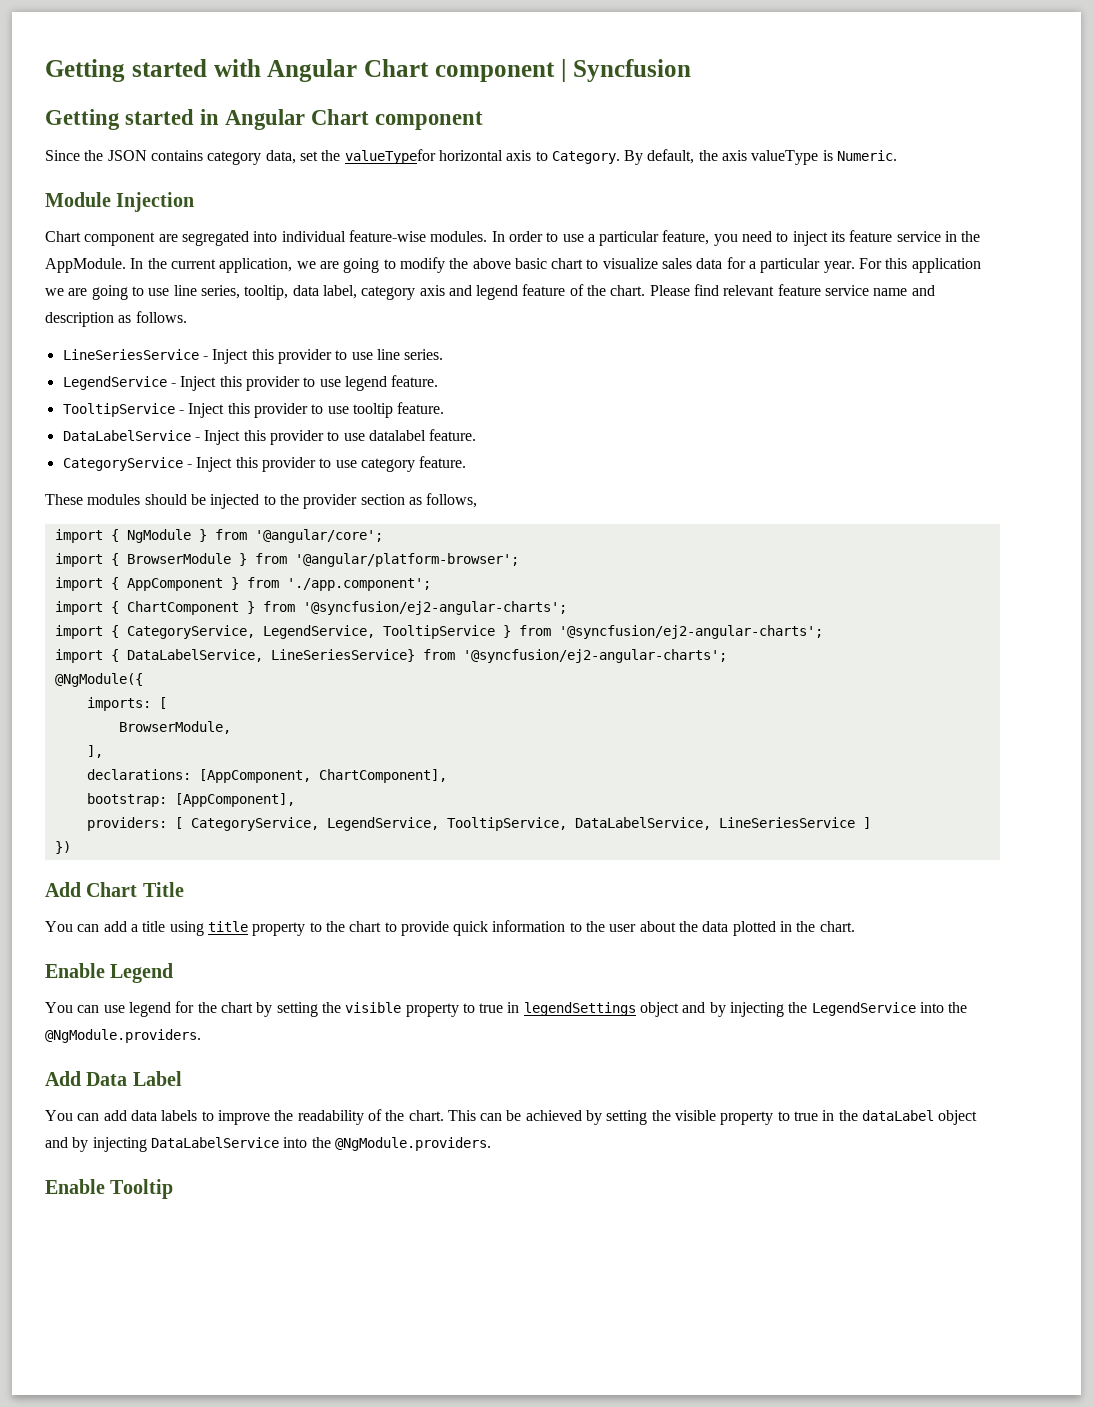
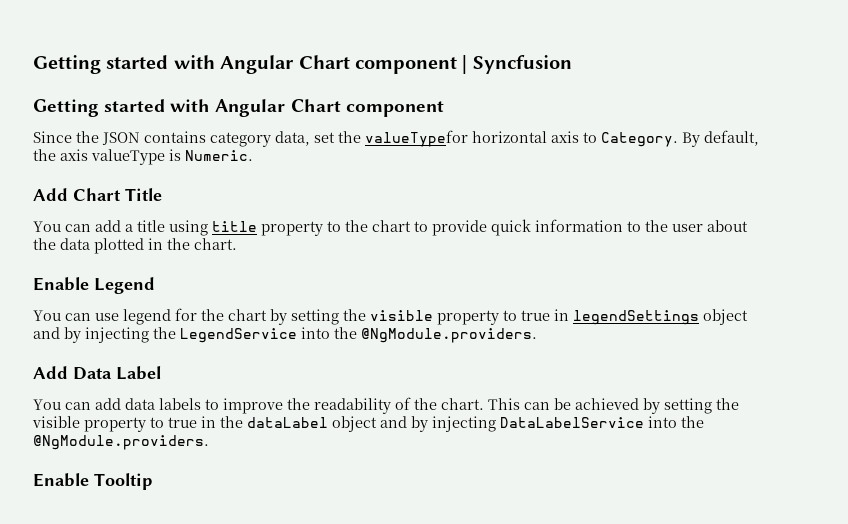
[200,109,220,125] in -> [170,99,211,112] with
[45,192,195,212] [45,230,981,246] [45,257,981,273] [45,284,935,300] [45,311,187,327] [62,349,444,364] [62,375,439,391] [62,402,445,418] [62,429,477,445] [62,456,467,472] [45,493,478,509] [54,529,383,543] [54,553,519,567] [54,577,431,591] [54,601,567,615] [54,625,823,639] [54,649,727,663] [54,673,143,687] [86,697,167,711] [118,721,231,734] [86,745,103,758] [86,769,447,783] [86,793,295,807] [86,817,871,831] [54,841,71,854] // Module Injection // Chart component are segregated into individual feature-wise modules. In order to use a particular feature, you need to inject its feature service in the AppModule. In the current application, we are going to modify the above basic chart to visualize sales data for a particular year. For this application we are going to use line series, tooltip, data label, category axis and legend feature of the chart. Please find relevant feature service name and description as follows. // LineSeriesService - Inject this provider to use line series. // LegendService - Inject this provider to use legend feature. // TooltipService - Inject this provider to use tooltip feature. // DataLabelService - Inject this provider to use datalabel feature. // CategoryService - Inject this provider to use category feature. // These modules should be injected to the provider section as follows, // import { NgModule } from '@angular/core'; // import { BrowserModule } from '@angular/platform-browser'; // import { AppComponent } from './app.component'; // import { ChartComponent } from '@syncfusion/ej2-angular-charts'; // import { CategoryService, LegendService, TooltipService } from '@syncfusion/ej2-angular-charts'; // import { DataLabelService, LineSeriesService} from '@syncfusion/ej2-angular-charts'; // @NgModule({ // imports: [ // BrowserModule, // ], // declarations: [AppComponent, ChartComponent], // bootstrap: [AppComponent], // providers: [ CategoryService, LegendService, TooltipService, DataLabelService, LineSeriesService ] // }) -> (253, 155) none

